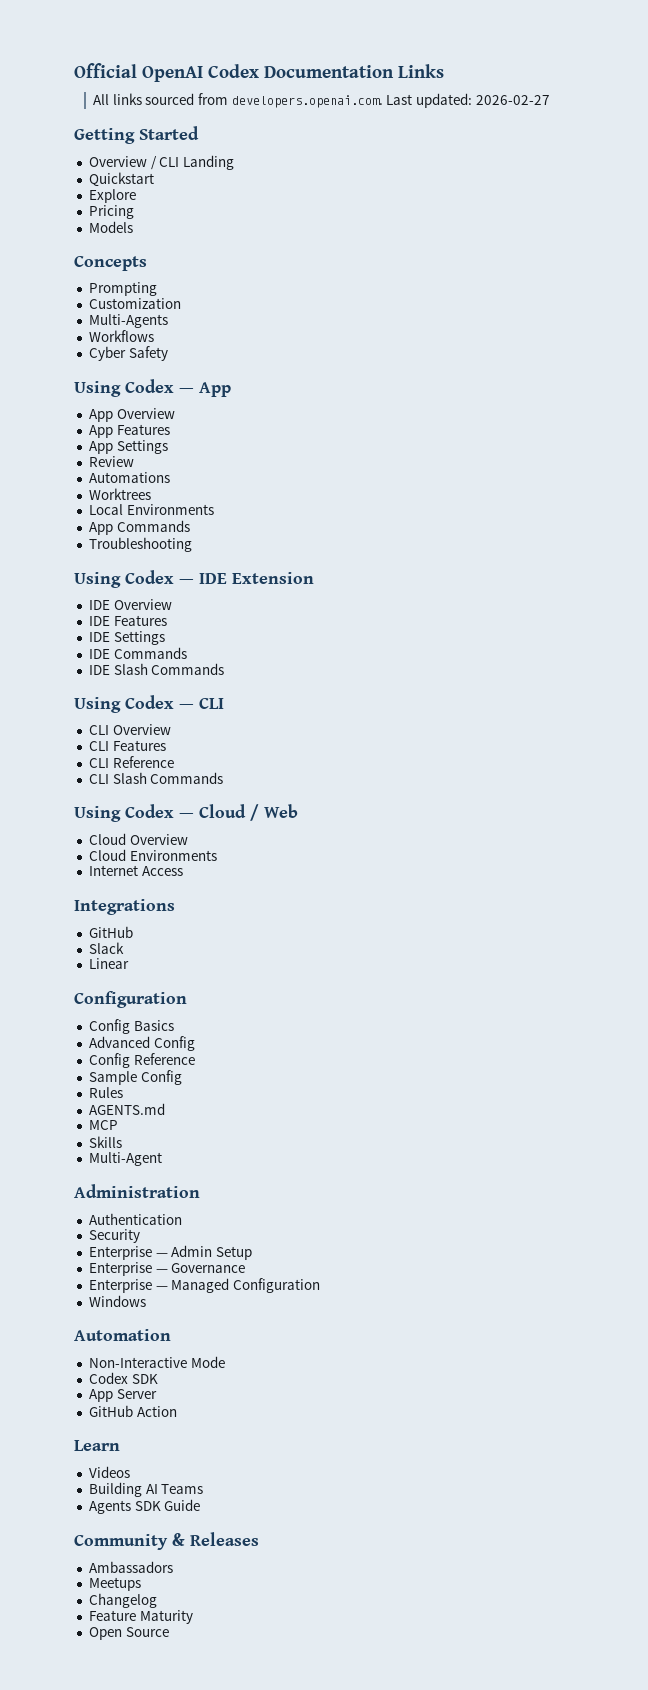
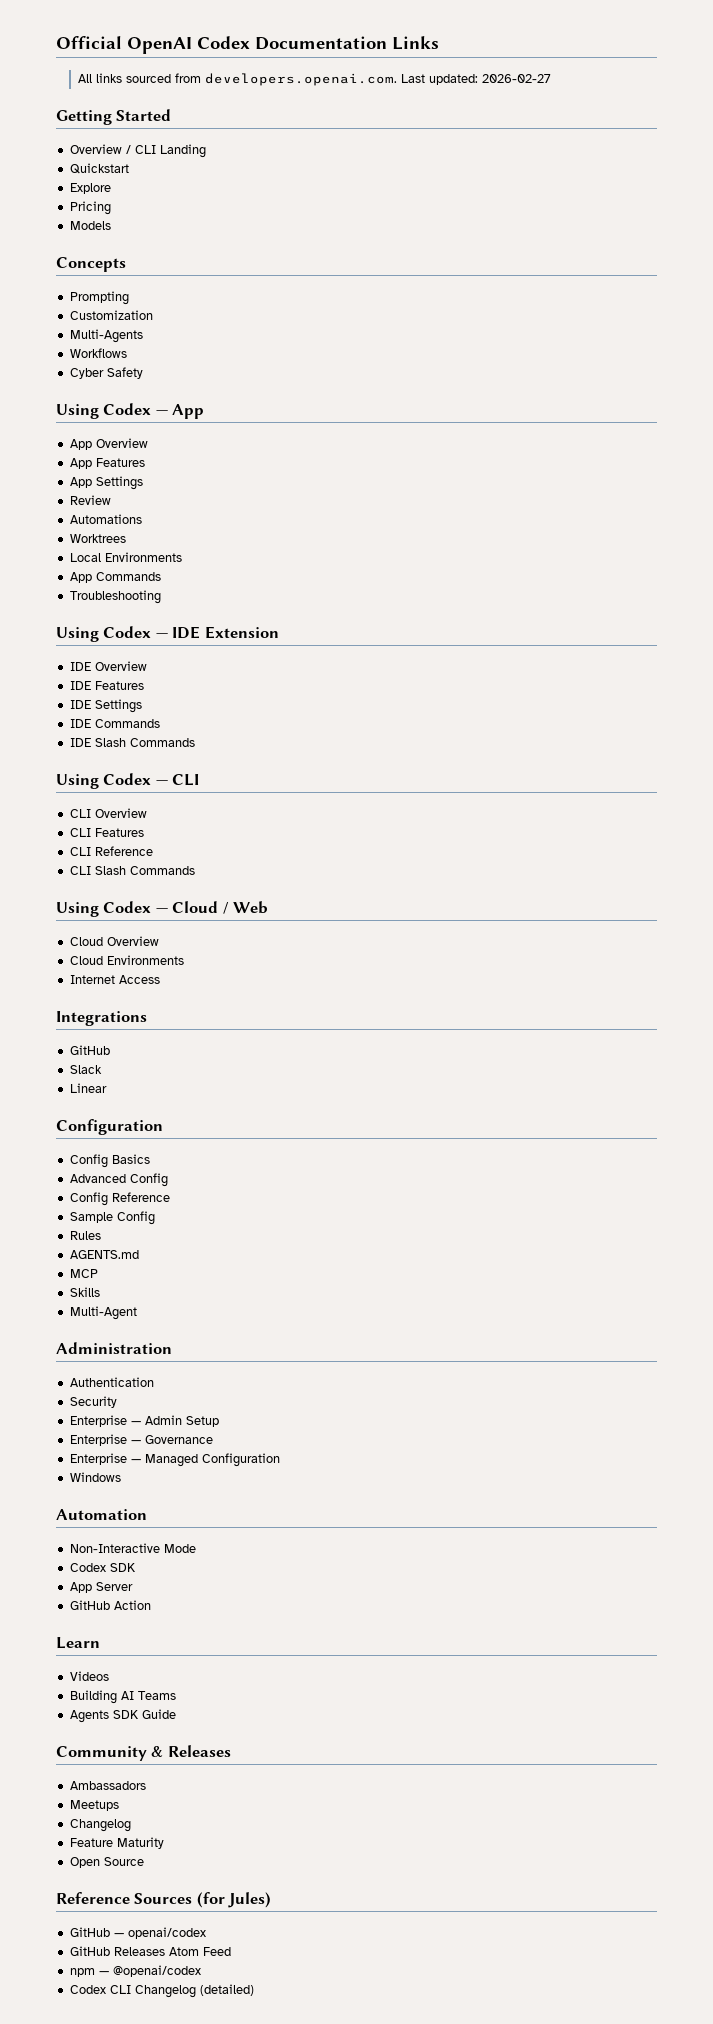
(169, 1632) none -> [56,1892,272,1908] [69,1927,206,1939] [69,1946,231,1956] [69,1965,201,1977] [69,1984,254,1998] // Reference Sources (for Jules) // GitHub — openai/codex // GitHub Releases Atom Feed // npm — @openai/codex // Codex CLI Changelog (detailed)

